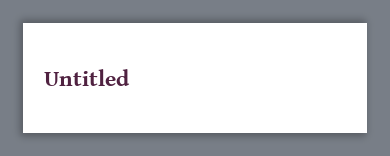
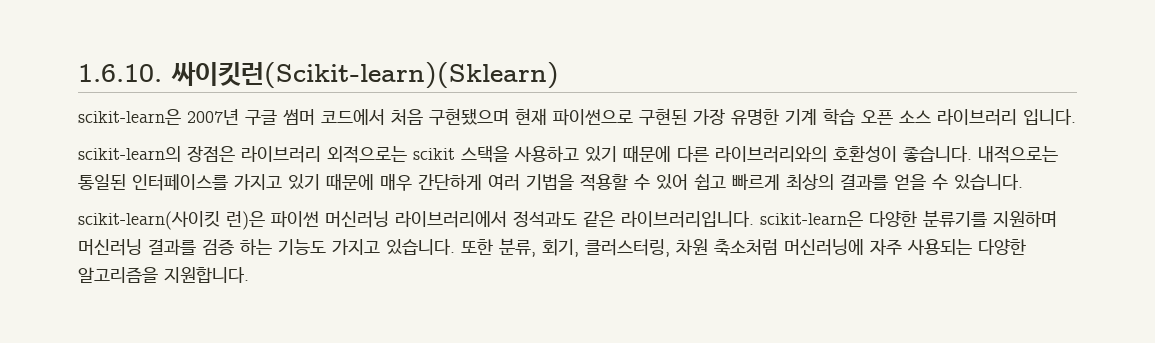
[44,69,130,86] Untitled -> [78,62,559,89] [78,108,1076,126] [78,145,1058,163] [78,173,1023,191] [78,210,1057,230] [78,238,1026,257] [78,267,249,283] 1.6.10. 싸이킷런(Scikit-learn)(Sklearn) // scikit-learn은 2007년 구글 썸머 코드에서 처음 구현됐으며 현재 파이썬으로 구현된 가장 유명한 기계 학습 오픈 소스 라이브러리 입니다. // scikit-learn의 장점은 라이브러리 외적으로는 scikit 스택을 사용하고 있기 때문에 다른 라이브러리와의 호환성이 좋습니다. 내적으로는 통일된 인터페이스를 가지고 있기 때문에 매우 간단하게 여러 기법을 적용할 수 있어 쉽고 빠르게 최상의 결과를 얻을 수 있습니다. // scikit-learn(사이킷 런)은 파이썬 머신러닝 라이브러리에서 정석과도 같은 라이브러리입니다. scikit-learn은 다양한 분류기를 지원하며 머신러닝 결과를 검증 하는 기능도 가지고 있습니다. 또한 분류, 회기, 클러스터링, 차원 축소처럼 머신러닝에 자주 사용되는 다양한 알고리즘을 지원합니다.

